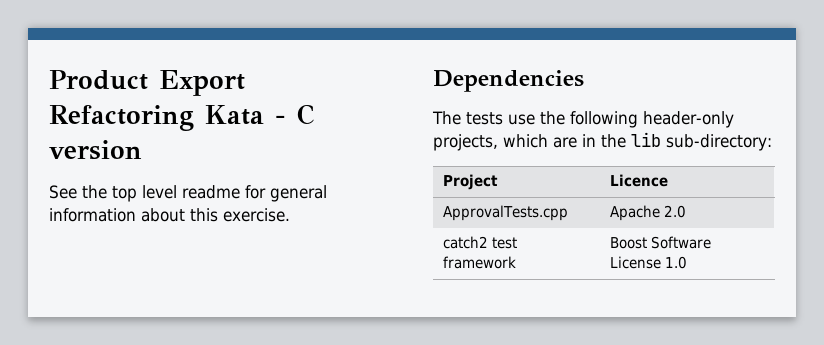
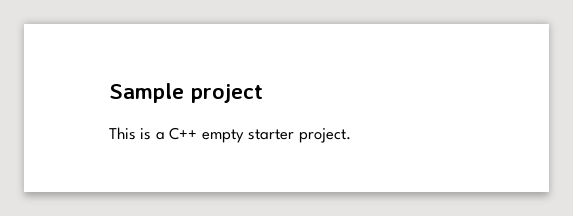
[49,70,245,96] [49,104,314,131] [49,140,142,160] [49,185,327,202] [49,208,290,222] [433,70,584,92] [432,111,734,128] [433,132,772,151] [443,174,499,190] [610,174,669,187] [443,205,569,221] [610,205,687,221] [443,236,518,249] [443,256,517,269] [610,236,712,249] [610,256,688,269] Product Export Refactoring Kata - C version // See the top level readme for general information about this exercise. // Dependencies // The tests use the following header-only projects, which are in the lib sub-directory: // Project | Licence // ApprovalTests.cpp | Apache 2.0 // catch2 test framework | Boost Software License 1.0 -> [109,83,263,103] [109,127,351,143] Sample project // This is a C++ empty starter project.

